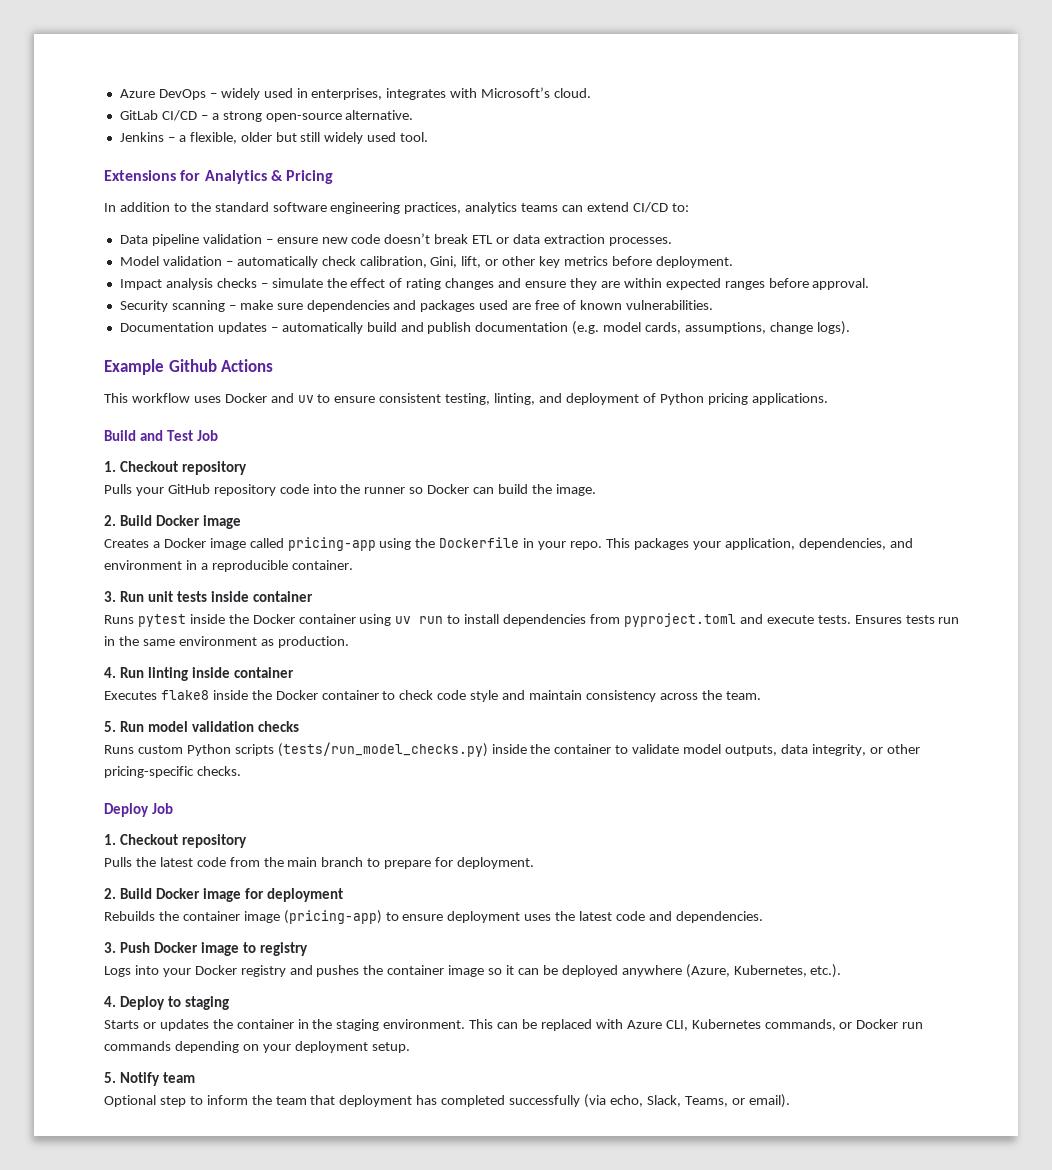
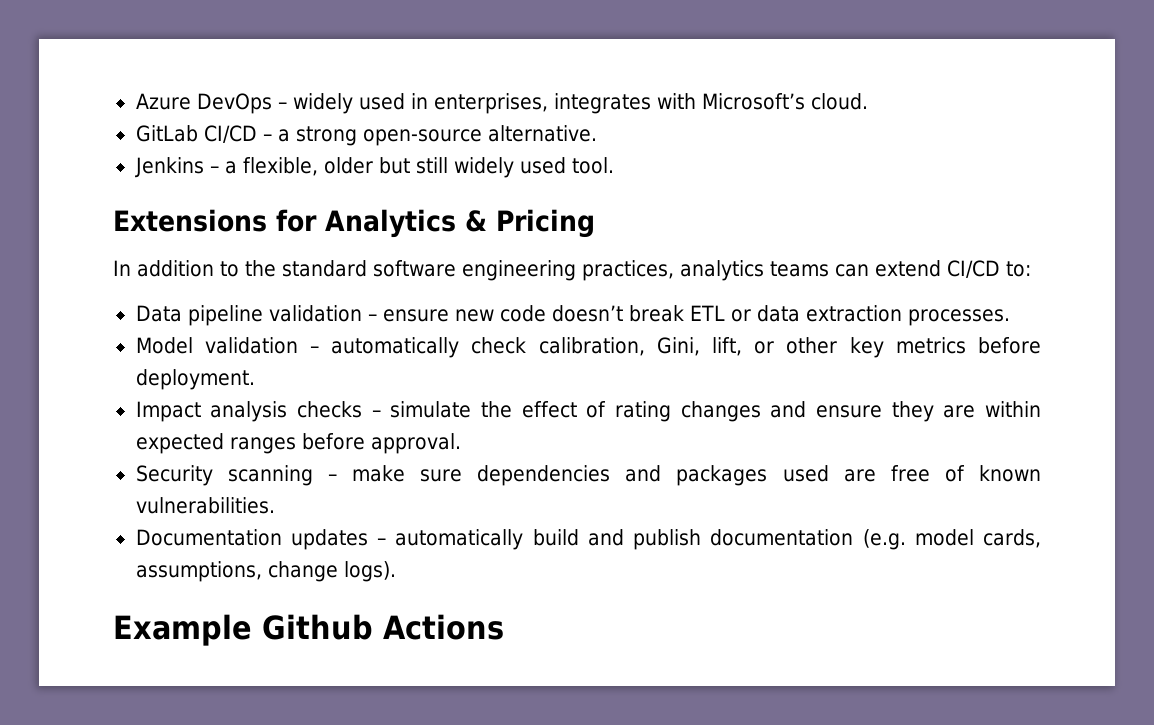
[104,393,828,405] [104,430,219,441] [104,461,247,475] [104,484,596,496] [104,515,241,529] [104,537,913,551] [104,560,353,572] [104,591,313,602] [104,613,960,627] [104,636,349,648] [104,667,294,681] [104,690,761,702] [104,721,299,732] [104,742,920,757] [104,766,241,778] [104,803,174,817] [104,834,247,848] [104,857,535,869] [104,888,343,902] [104,910,763,924] [104,942,308,956] [104,964,842,978] [104,996,229,1010] [104,1019,924,1031] [104,1041,410,1053] [104,1072,195,1086] [104,1094,790,1108] // This workflow uses Docker and uv to ensure consistent testing, linting, and deployment of Python pricing applications. // Build and Test Job // 1. Checkout repository // Pulls your GitHub repository code into the runner so Docker can build the image. // 2. Build Docker image // Creates a Docker image called pricing-app using the Dockerfile in your repo. This packages your application, dependencies, and environment in a reproducible container. // 3. Run unit tests inside container // Runs pytest inside the Docker container using uv run to install dependencies from pyproject.toml and execute tests. Ensures tests run in the same environment as production. // 4. Run linting inside container // Executes flake8 inside the Docker container to check code style and maintain consistency across the team. // 5. Run model validation checks // Runs custom Python scripts (tests/run_model_checks.py) inside the container to validate model outputs, data integrity, or other pricing-specific checks. // Deploy Job // 1. Checkout repository // Pulls the latest code from the main branch to prepare for deployment. // 2. Build Docker image for deployment // Rebuilds the container image (pricing-app) to ensure deployment uses the latest code and dependencies. // 3. Push Docker image to registry // Logs into your Docker registry and pushes the container image so it can be deployed anywhere (Azure, Kubernetes, etc.). // 4. Deploy to staging // Starts or updates the container in the staging environment. This can be replaced with Azure CLI, Kubernetes commands, or Docker run commands depending on your deployment setup. // 5. Notify team // Optional step to inform the team that deployment has completed successfully (via echo, Slack, Teams, or email). -> (504, 627) none

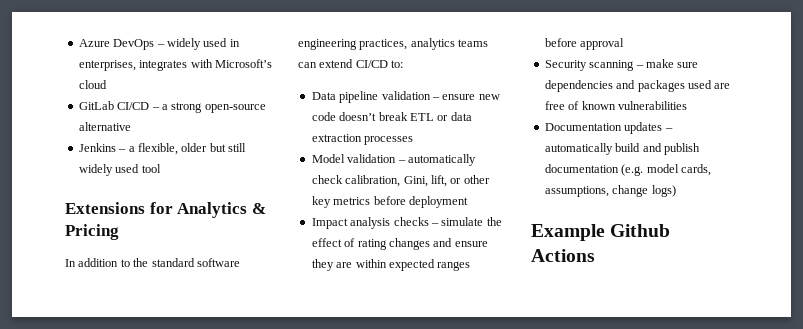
[810,93,868,110] cloud. -> [78,80,107,89] cloud
[487,125,597,142] alternative. -> [78,122,131,131] alternative
[571,157,614,174] tool. -> [141,164,161,173] tool
[907,309,1010,326] processes. -> [364,136,414,145] processes
[135,369,255,390] deployment. -> [408,196,468,208] deployment
[370,433,461,454] approval. -> [580,38,625,50] approval
[135,497,275,514] vulnerabilities. -> [617,101,687,110] vulnerabilities
[343,561,396,582] logs). -> [651,185,676,197] logs)

